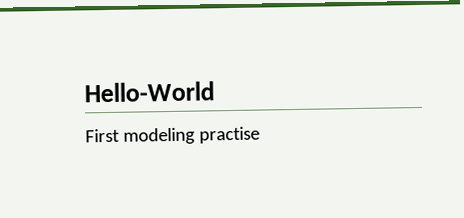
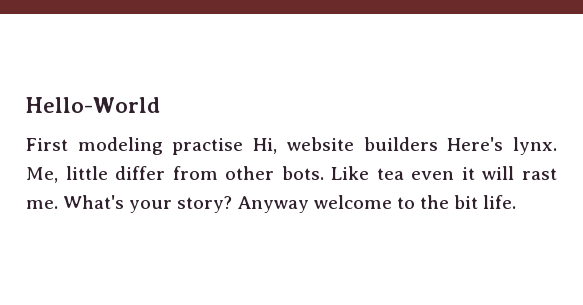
(260, 135) none -> [253,137,557,155] [26,166,557,183] [26,195,517,213] Hi, website builders Here's lynx. Me, little differ from other bots. Like tea even it will rast me. What's your story? Anyway welcome to the bit life.

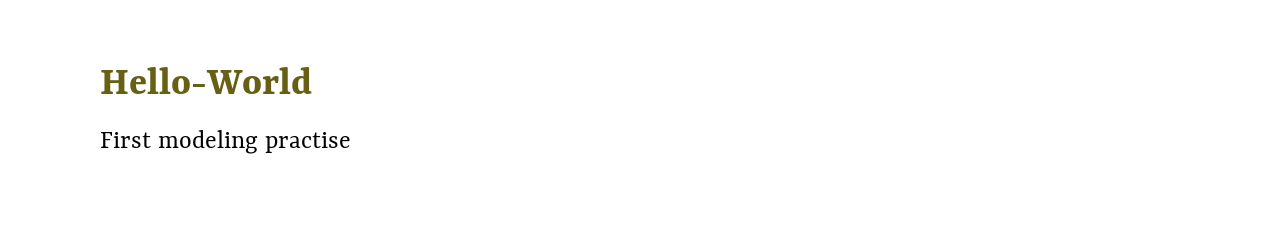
[253,137,557,155] [26,166,557,183] [26,195,517,213] Hi, website builders Here's lynx. Me, little differ from other bots. Like tea even it will rast me. What's your story? Anyway welcome to the bit life. -> (352, 142) none

